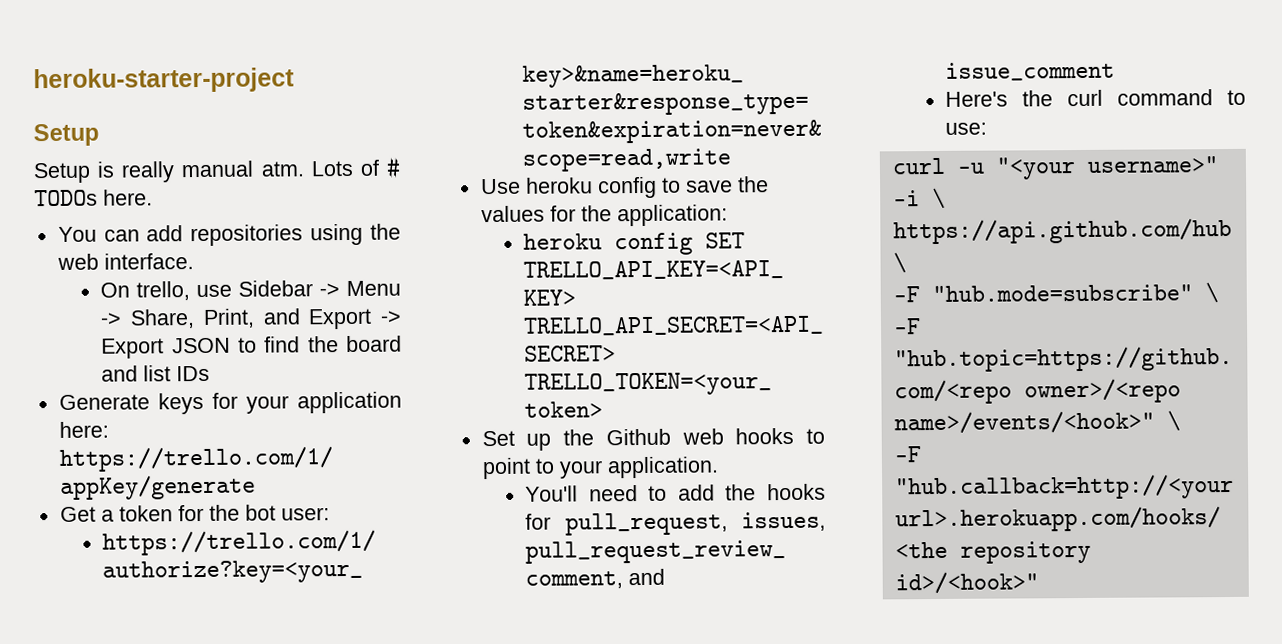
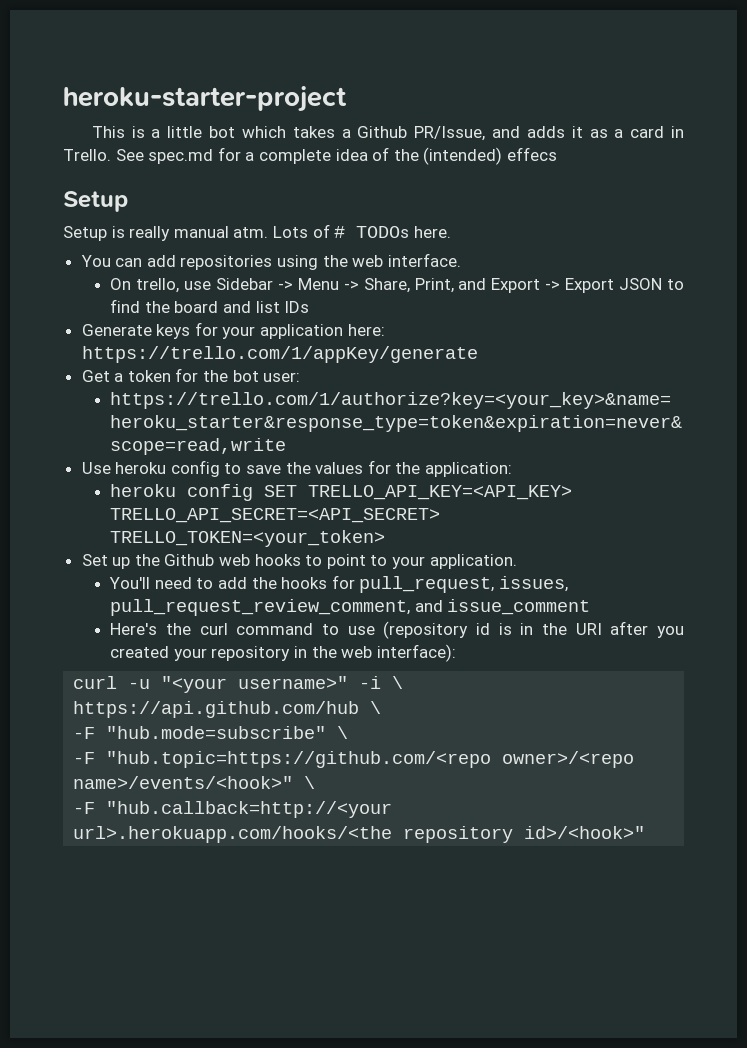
(295, 80) none -> [91,126,685,141] [63,147,557,165] // This is a little bot which takes a Github PR/Issue, and adds it as a card in Trello. See spec.md for a complete idea of the (intended) effecs
[945,122,988,135] use: -> [347,621,685,639] [110,644,456,662] use (repository id is in the URI after you created your repository in the web interface):

